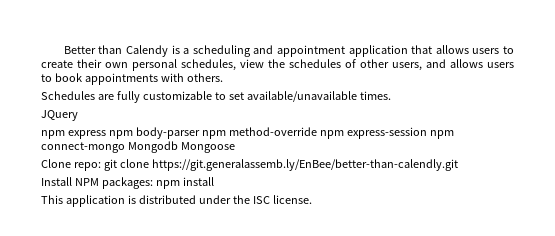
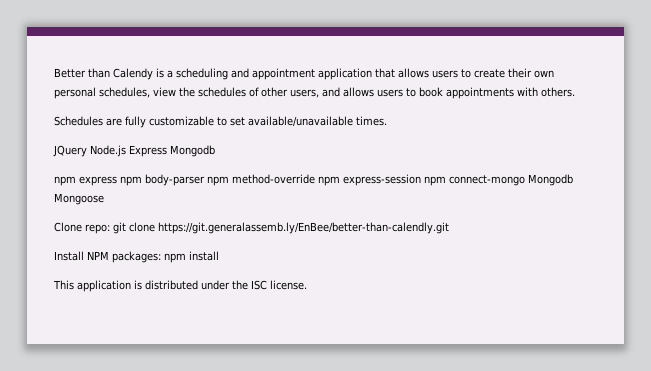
(78, 115) none -> [90,145,215,157] Node.js Express Mongodb

